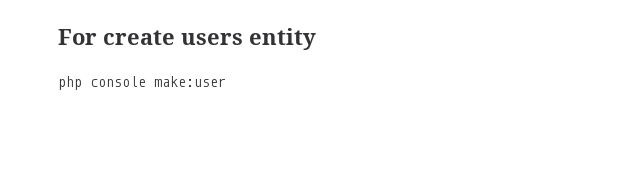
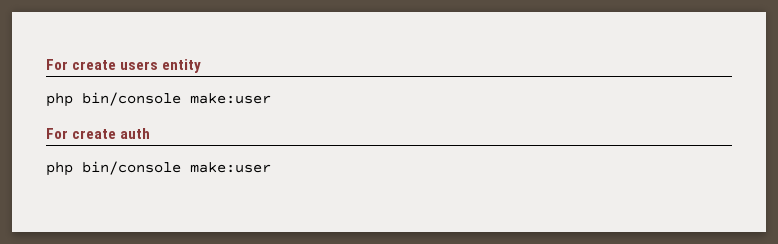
[90,76,226,87] console make:user -> [82,92,271,106] [46,128,151,139] [46,161,271,176] bin/console make:user // For create auth // php bin/console make:user

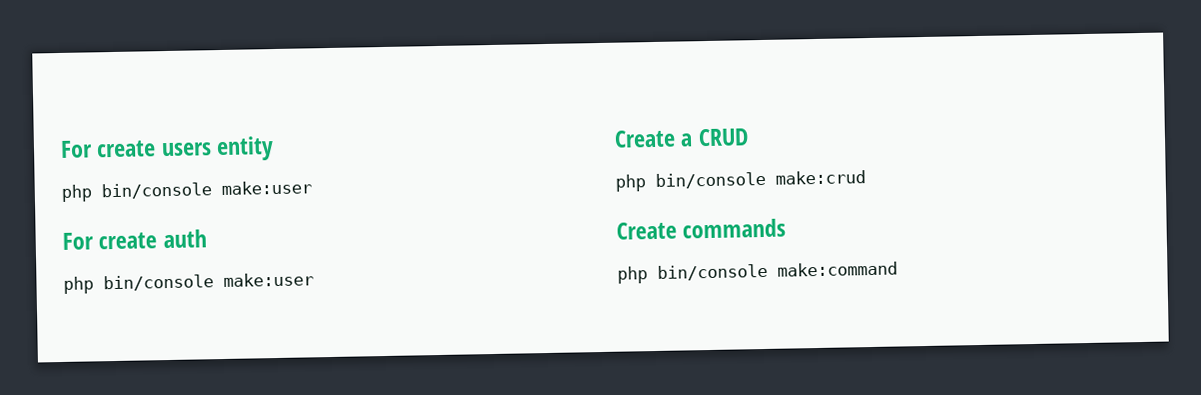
(271, 167) none -> [614,128,749,148] [615,170,866,192] [616,218,787,240] [617,261,898,284] // Create a CRUD // php bin/console make:crud // Create commands // php bin/console make:command

